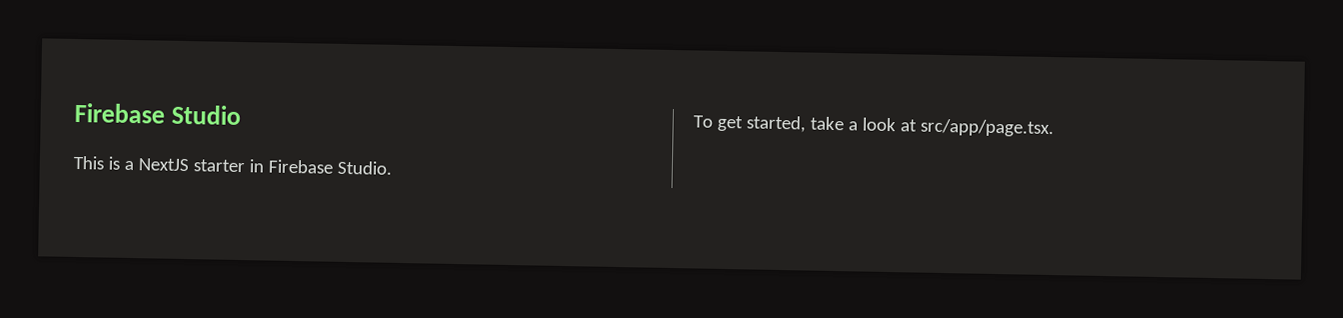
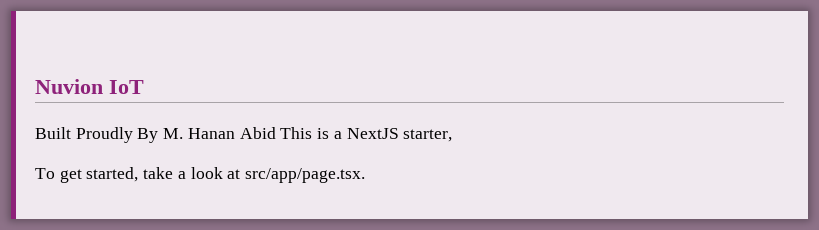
[74,102,242,126] [73,155,392,175] Firebase Studio // This is a NextJS starter in Firebase Studio. -> [35,79,144,94] [35,127,453,143] Nuvion IoT // Built Proudly By M. Hanan Abid This is a NextJS starter,

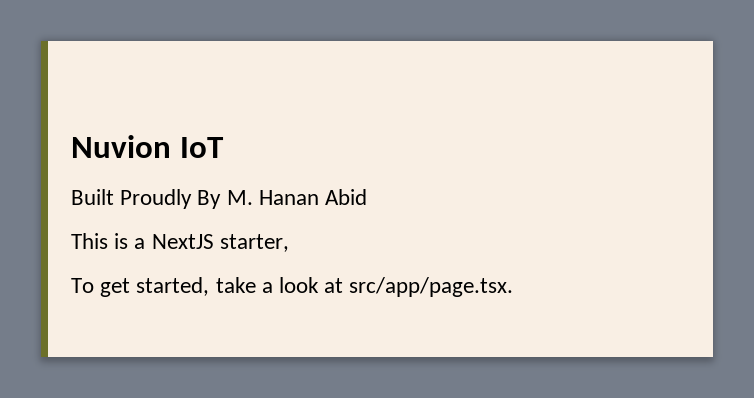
(276, 133) none -> (368, 197) //

